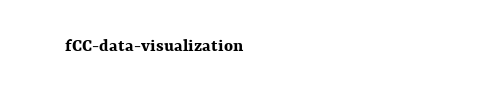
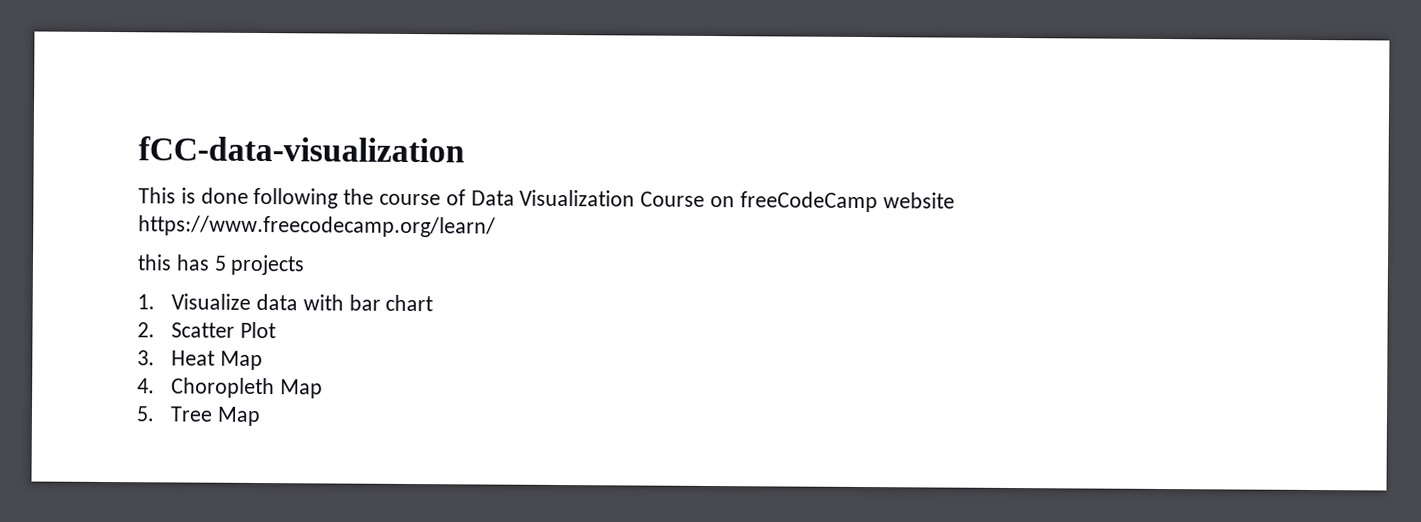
(244, 45) none -> [138,187,955,213] [138,215,496,238] [137,254,306,276] [137,293,434,312] [137,321,276,339] [137,350,263,371] [137,377,323,399] [136,406,261,427] // This is done following the course of Data Visualization Course on freeCodeCamp website https://www.freecodecamp.org/learn/ // this has 5 projects // 1. Visualize data with bar chart // 2. Scatter Plot // 3. Heat Map // 4. Choropleth Map // 5. Tree Map

